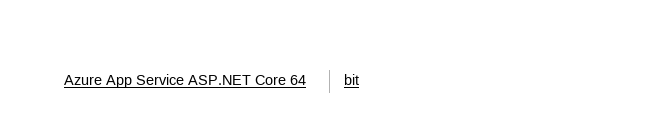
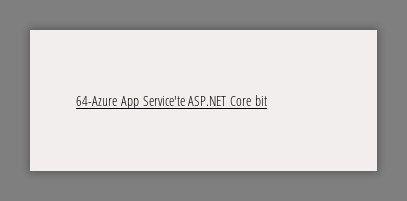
[64,74,184,88] Azure App Service -> [76,96,185,109] 64-Azure App Service'te
[290,75,306,85] 64 -> (252, 101) none

